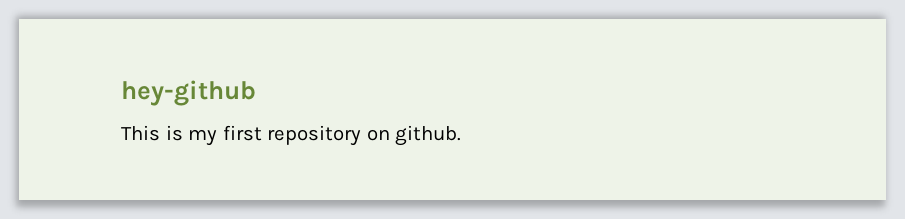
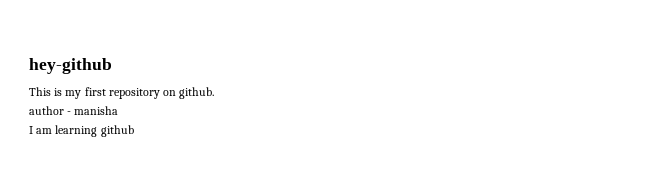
(462, 135) none -> [29,106,119,115] [29,125,134,137] // author - manisha // I am learning github

